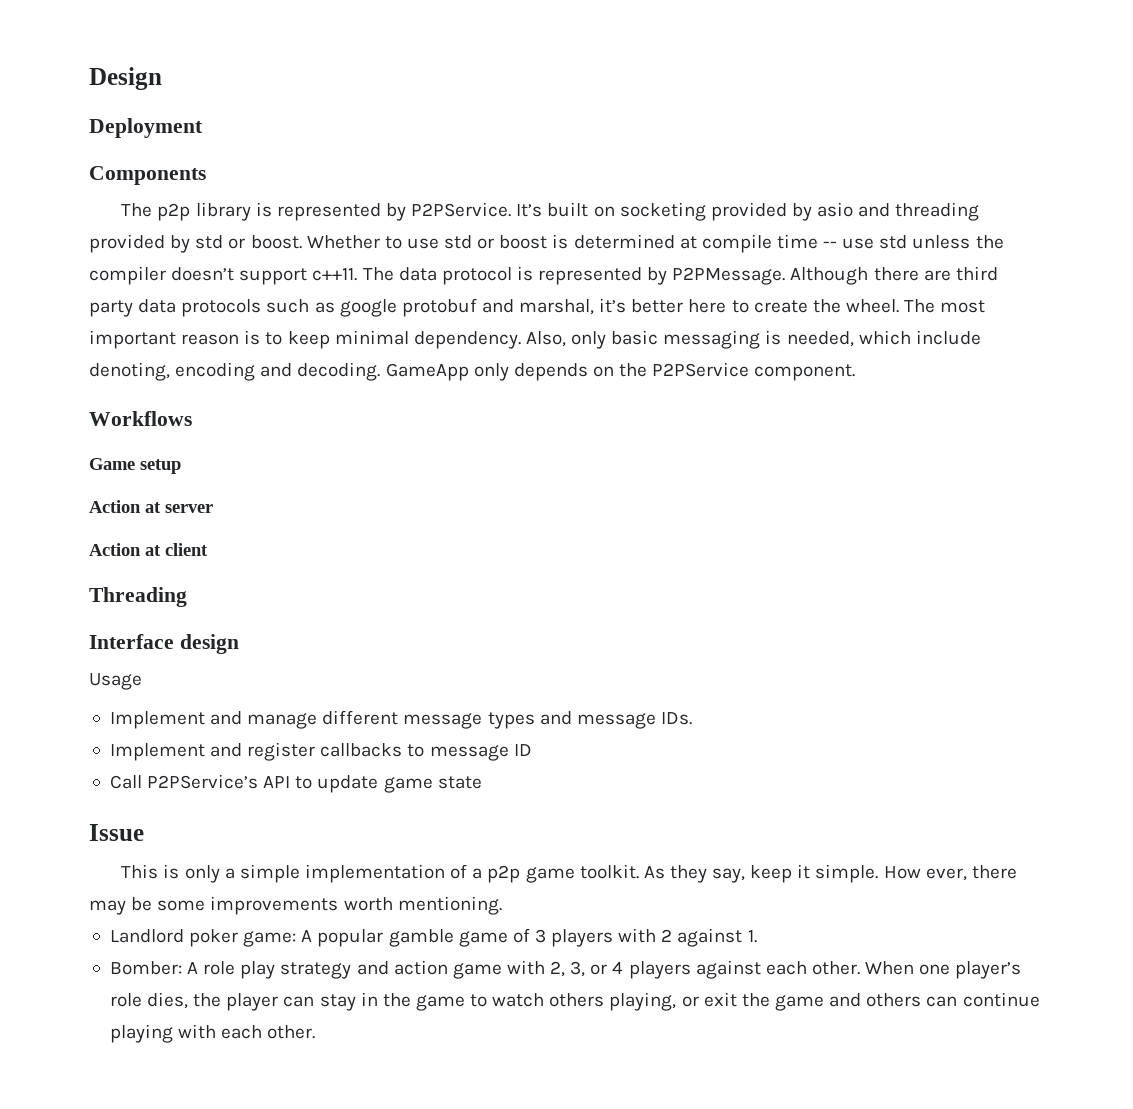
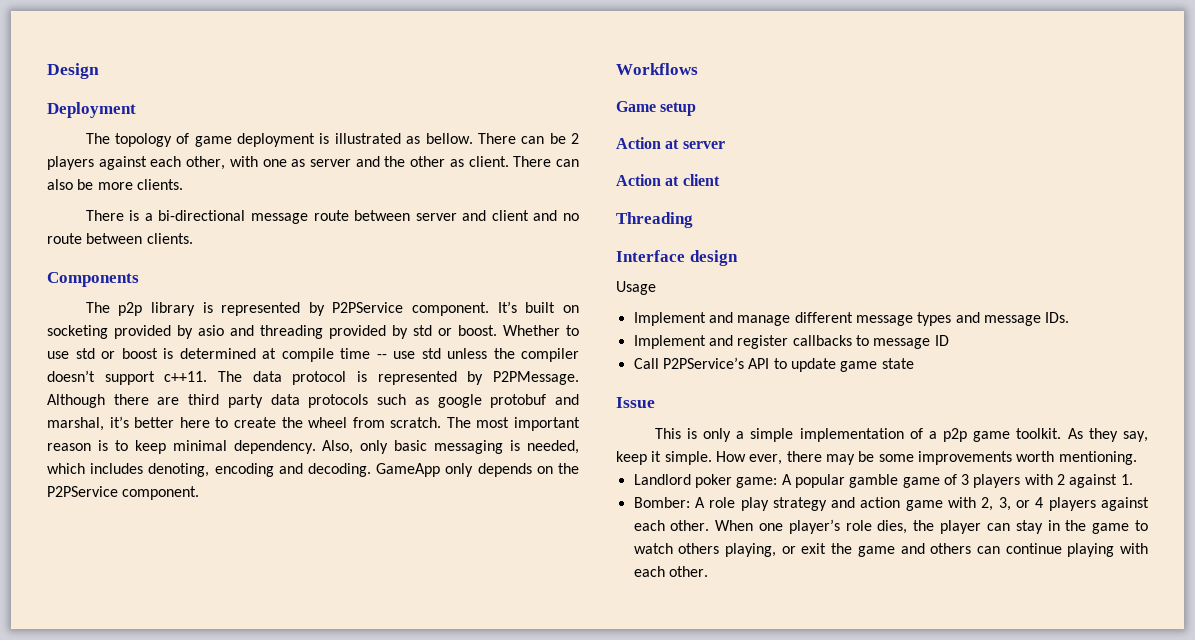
(203, 128) none -> [85,133,580,147] [47,156,580,170] [47,179,183,190] [85,210,580,224] [47,233,193,244] // The topology of game deployment is illustrated as bellow. There can be 2 players against each other, with one as server and the other as client. There can also be more clients. // There is a bi-directional message route between server and client and no route between clients.
[411,202,512,217] P2PService. -> [332,302,490,316] P2PService component.
[845,299,899,313] wheel. -> [308,417,442,428] wheel from scratch.
[915,330,981,345] include -> [90,463,144,474] includes

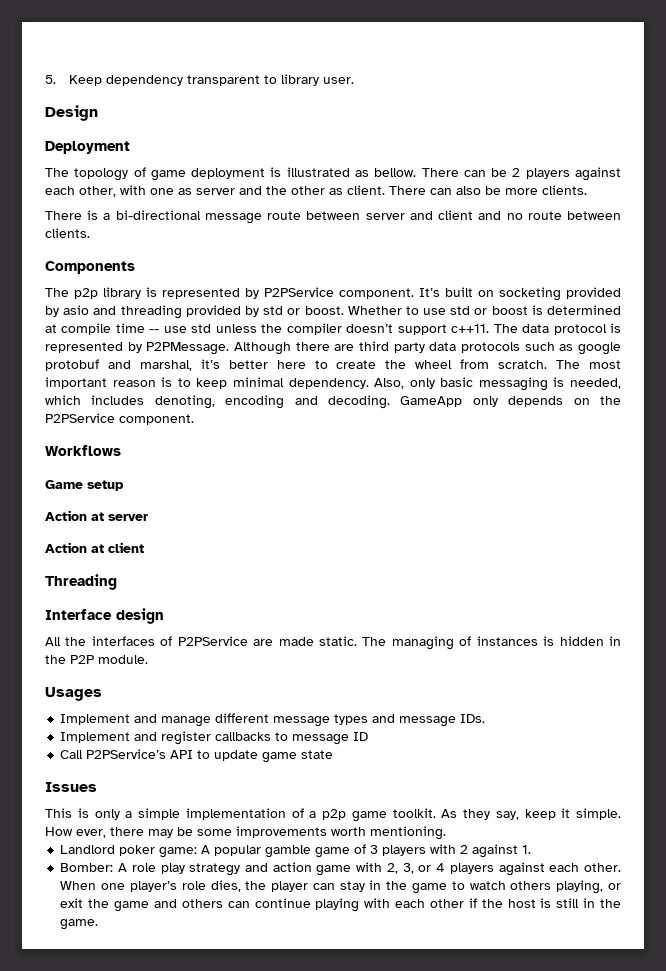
(47, 71) none -> [45,74,354,86] 5. Keep dependency transparent to library user. //
[616,281,656,295] Usage -> [45,636,622,650] [45,655,148,664] [45,687,102,701] All the interfaces of P2PService are made static. The managing of instances is hidden in the P2P module. // Usages
[616,397,655,408] Issue -> [45,782,97,792] Issues
[668,566,708,577] other. -> [429,898,622,908] [60,919,99,930] other if the host is still in the game.

